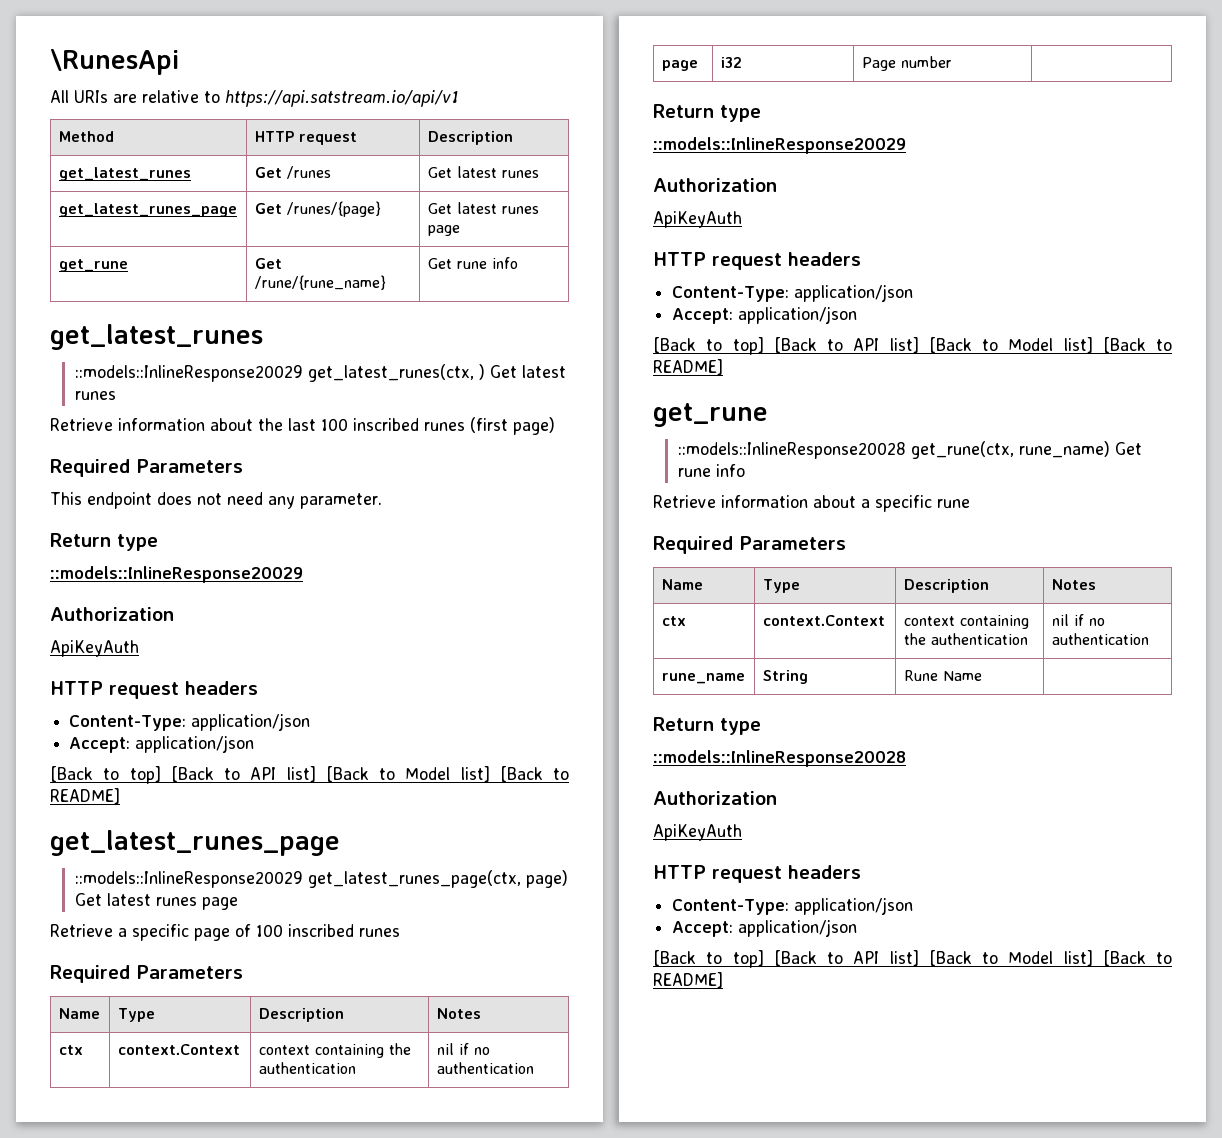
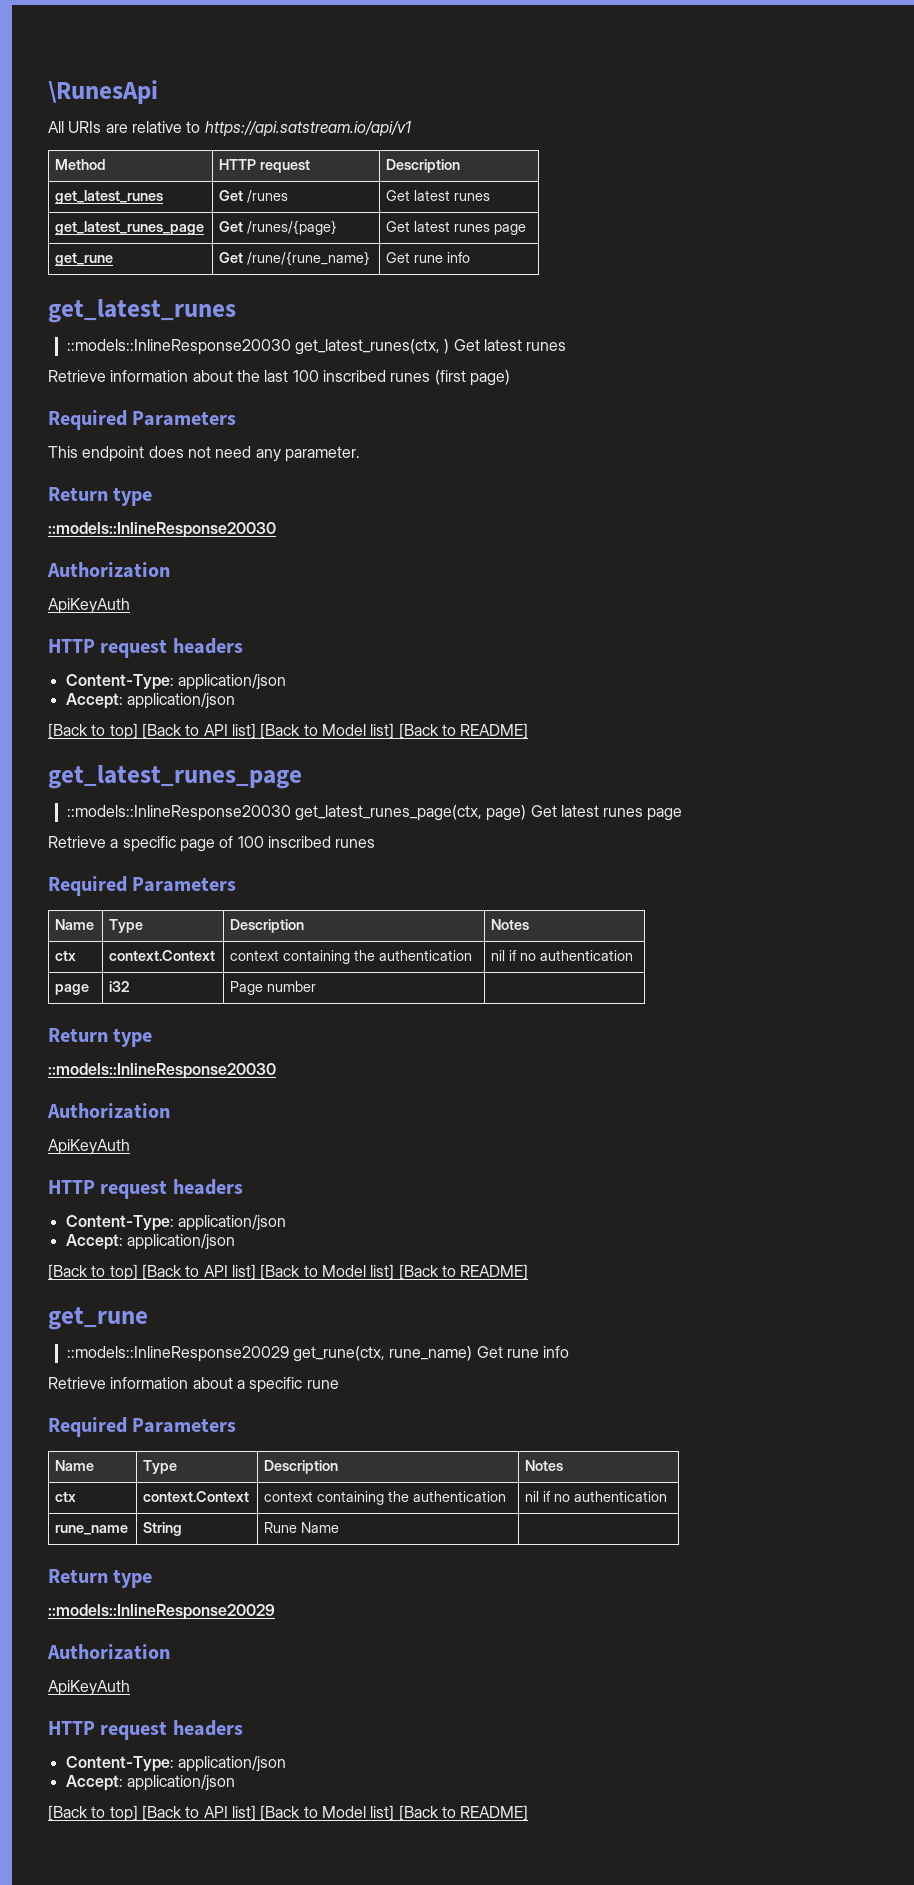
[74,365,303,382] ::models::InlineResponse20029 -> [66,339,291,355] ::models::InlineResponse20030
[50,566,303,583] ::models::InlineResponse20029 -> [48,522,276,538] ::models::InlineResponse20030
[74,871,303,888] ::models::InlineResponse20029 -> [66,805,291,821] ::models::InlineResponse20030
[653,137,906,154] ::models::InlineResponse20029 -> [48,1063,276,1079] ::models::InlineResponse20030
[677,442,906,459] ::models::InlineResponse20028 -> [66,1346,289,1362] ::models::InlineResponse20029
[653,750,906,767] ::models::InlineResponse20028 -> [48,1604,275,1620] ::models::InlineResponse20029

